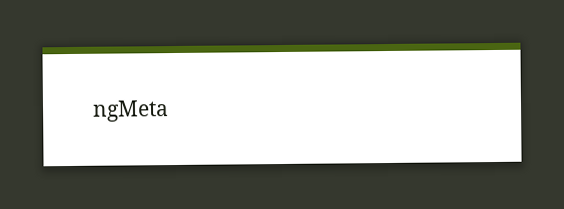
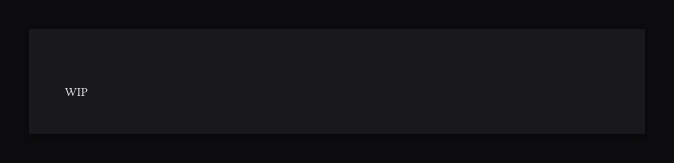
[92,100,169,122] ngMeta -> [65,88,88,96] WIP

